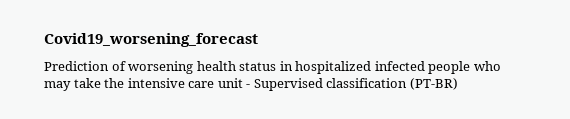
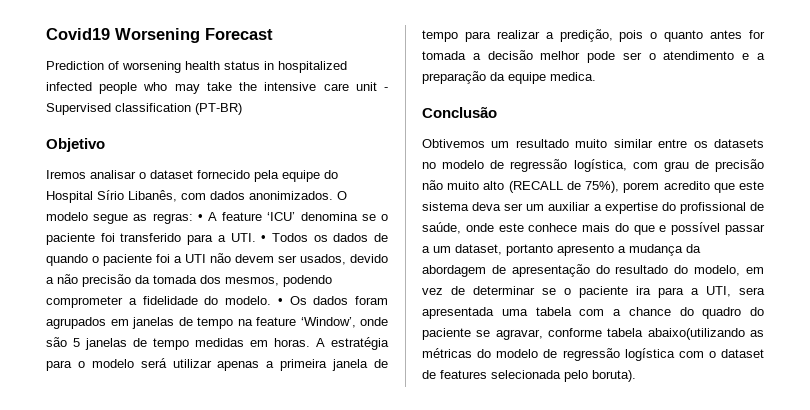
[44,33,258,47] Covid19_worsening_forecast -> [46,28,273,43] Covid19 Worsening Forecast
(458, 84) none -> [46,138,105,152] [46,170,338,182] [46,190,347,203] [46,212,388,224] [46,233,388,245] [46,253,388,266] [46,274,332,287] [46,296,388,308] [46,317,388,329] [46,337,389,350] [46,358,388,371] [422,29,765,42] [422,50,765,63] [422,71,596,84] [422,106,497,118] [422,139,764,148] [422,159,764,172] [422,180,764,193] [422,202,764,214] [422,222,765,235] [422,244,701,256] [422,264,764,277] [422,286,765,298] [422,307,764,319] [422,328,764,340] [422,348,764,361] [422,370,636,382] // Objetivo // Iremos analisar o dataset fornecido pela equipe do Hospital Sírio Libanês, com dados anonimizados. O modelo segue as regras: • A feature ‘ICU’ denomina se o paciente foi transferido para a UTI. • Todos os dados de quando o paciente foi a UTI não devem ser usados, devido a não precisão da tomada dos mesmos, podendo comprometer a fidelidade do modelo. • Os dados foram agrupados em janelas de tempo na feature ‘Window’, onde são 5 janelas de tempo medidas em horas. A estratégia para o modelo será utilizar apenas a primeira janela de tempo para realizar a predição, pois o quanto antes for tomada a decisão melhor pode ser o atendimento e a preparação da equipe medica. // Conclusão // Obtivemos um resultado muito similar entre os datasets no modelo de regressão logística, com grau de precisão não muito alto (RECALL de 75%), porem acredito que este sistema deva ser um auxiliar a expertise do profissional de saúde, onde este conhece mais do que e possível passar a um dataset, portanto apresento a mudança da abordagem de apresentação do resultado do modelo, em vez de determinar se o paciente ira para a UTI, sera apresentada uma tabela com a chance do quadro do paciente se agravar, conforme tabela abaixo(utilizando as métricas do modelo de regressão logística com o dataset de features selecionada pelo boruta).

